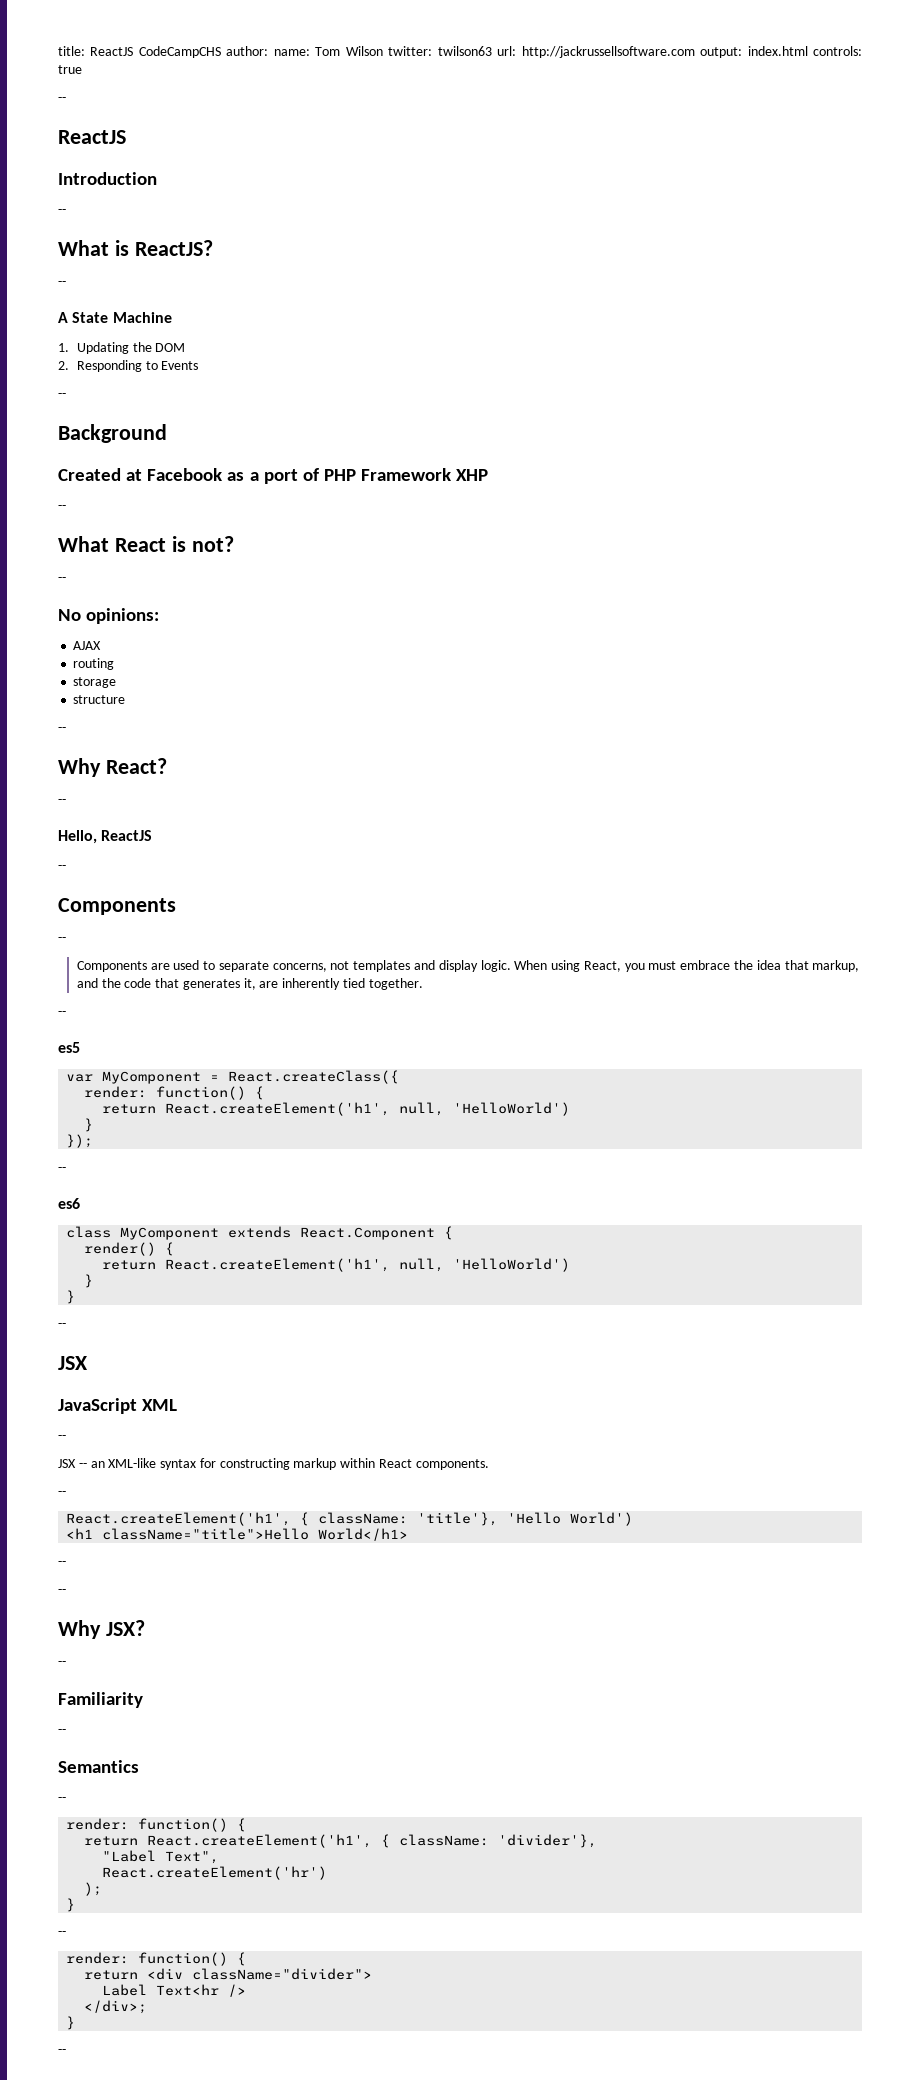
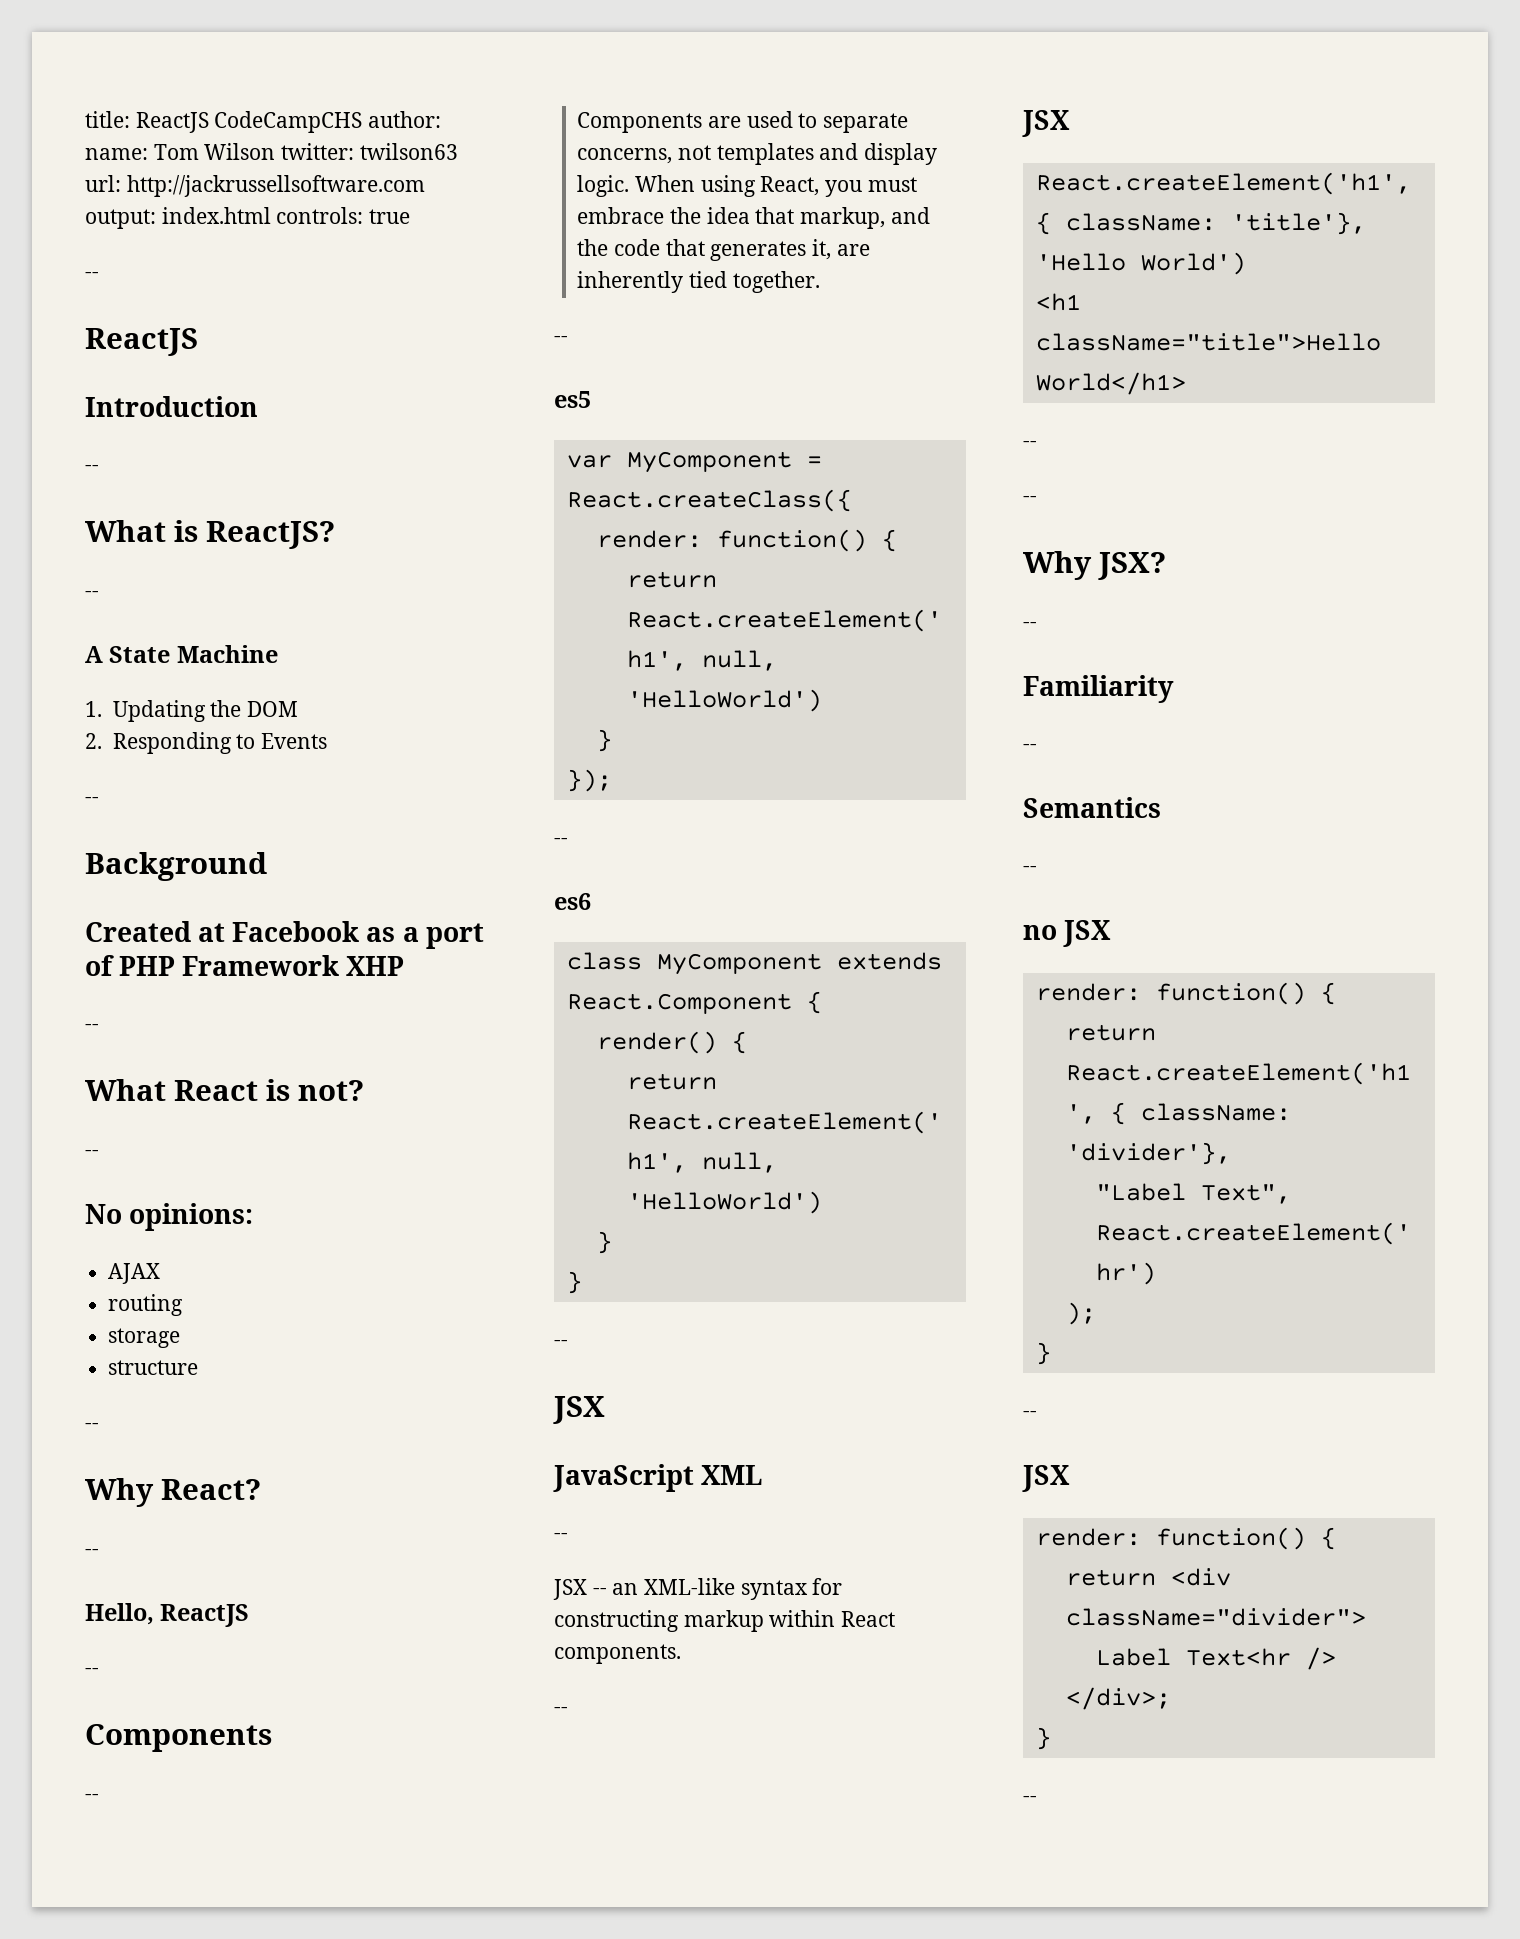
(66, 1493) none -> [1022,110,1070,137] // JSX
(66, 1799) none -> [1023,920,1112,947] // no JSX
(66, 1933) none -> [1022,1465,1070,1492] // JSX

